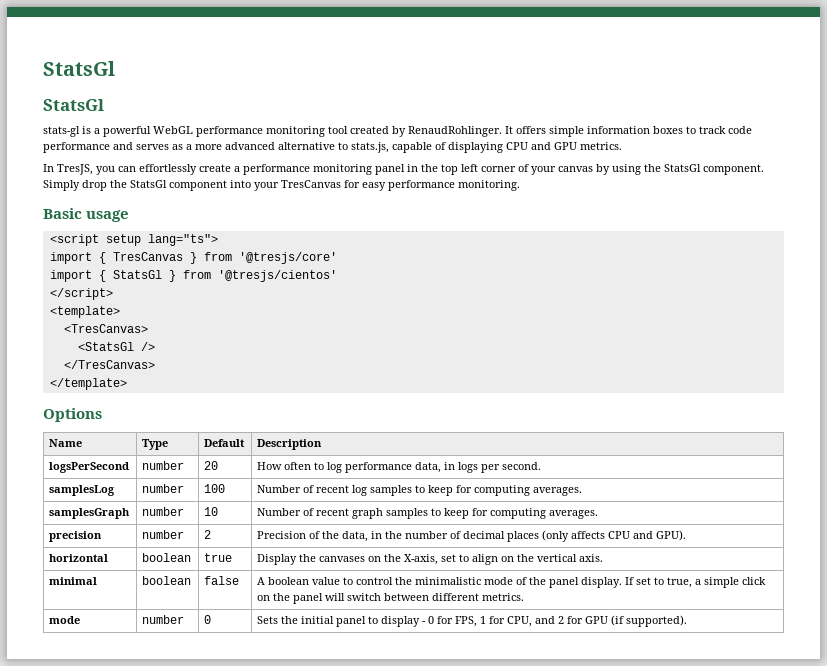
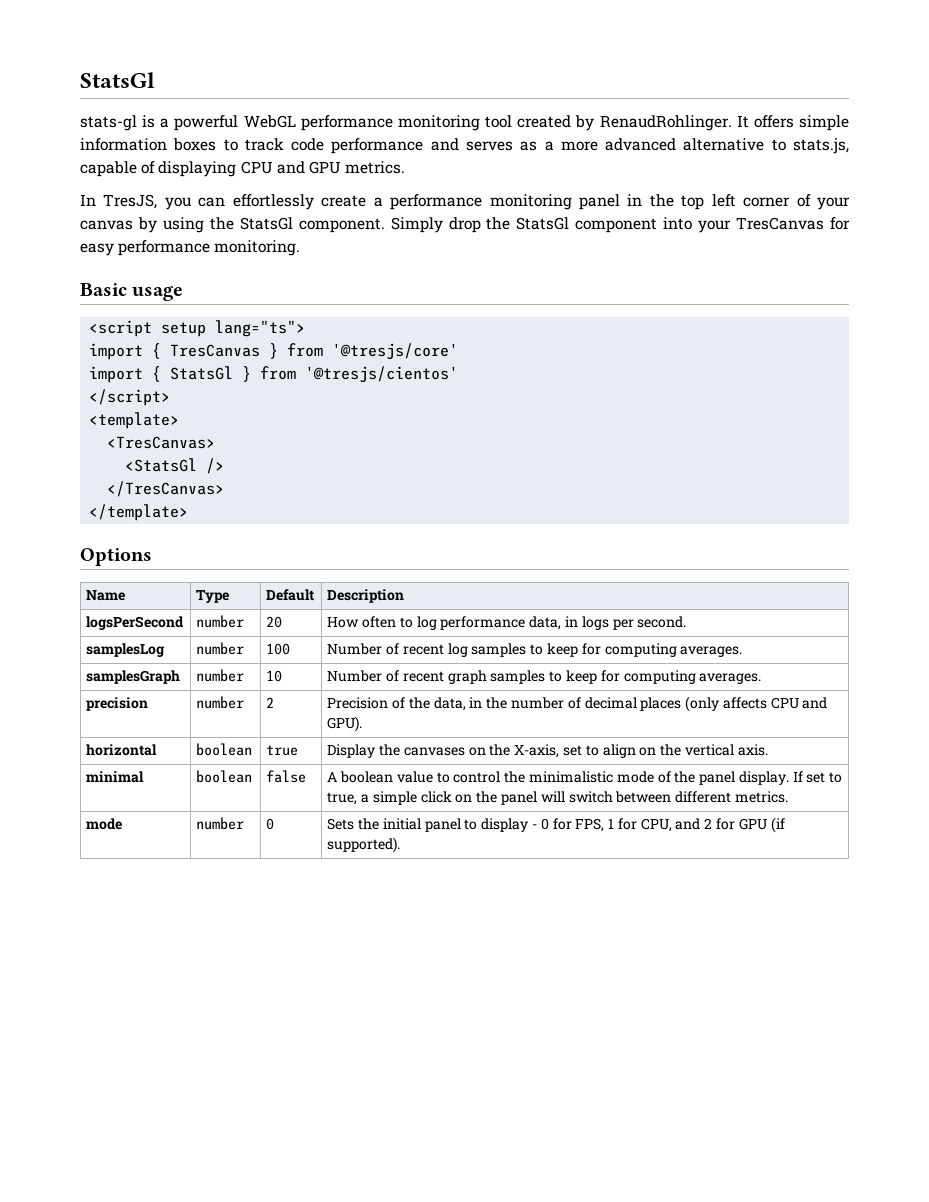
[43,61,115,76] [43,99,104,111] StatsGl // StatsGl -> [80,72,155,88] StatsGl

